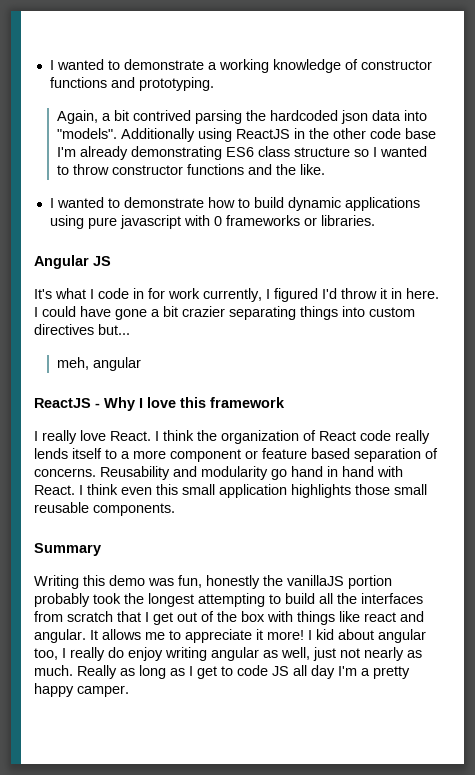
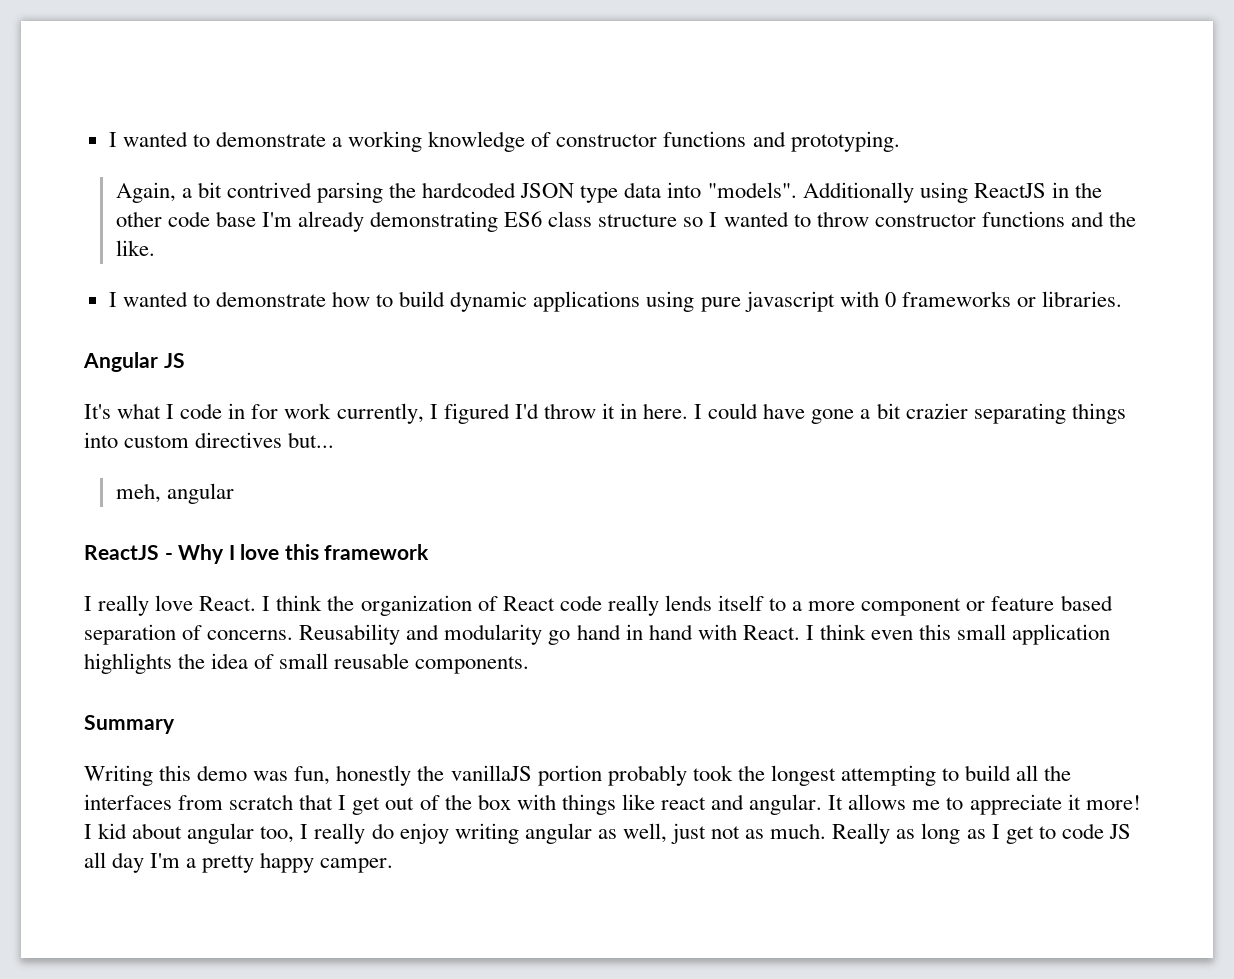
[341,110,369,124] json -> [520,183,619,203] JSON type
[355,484,390,495] those -> [178,653,275,669] the idea of
[364,647,404,661] nearly -> (741, 832) none

